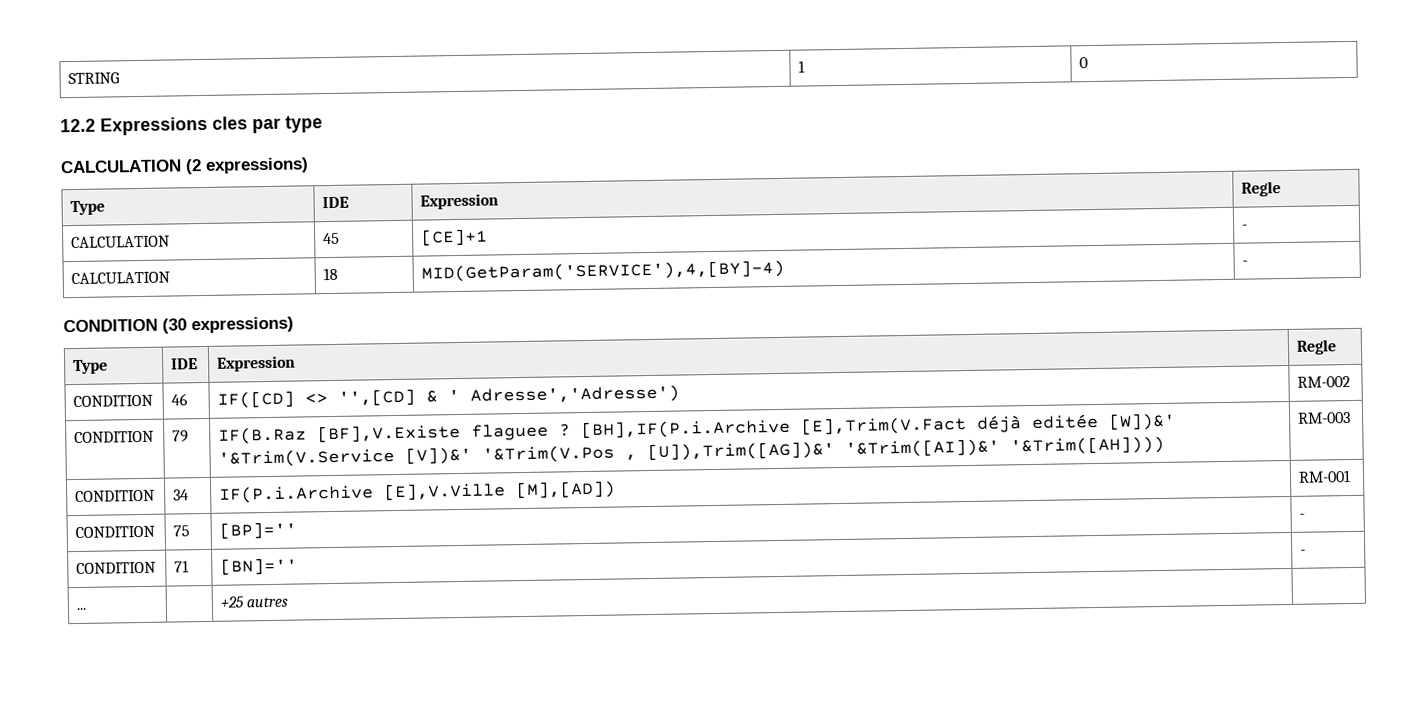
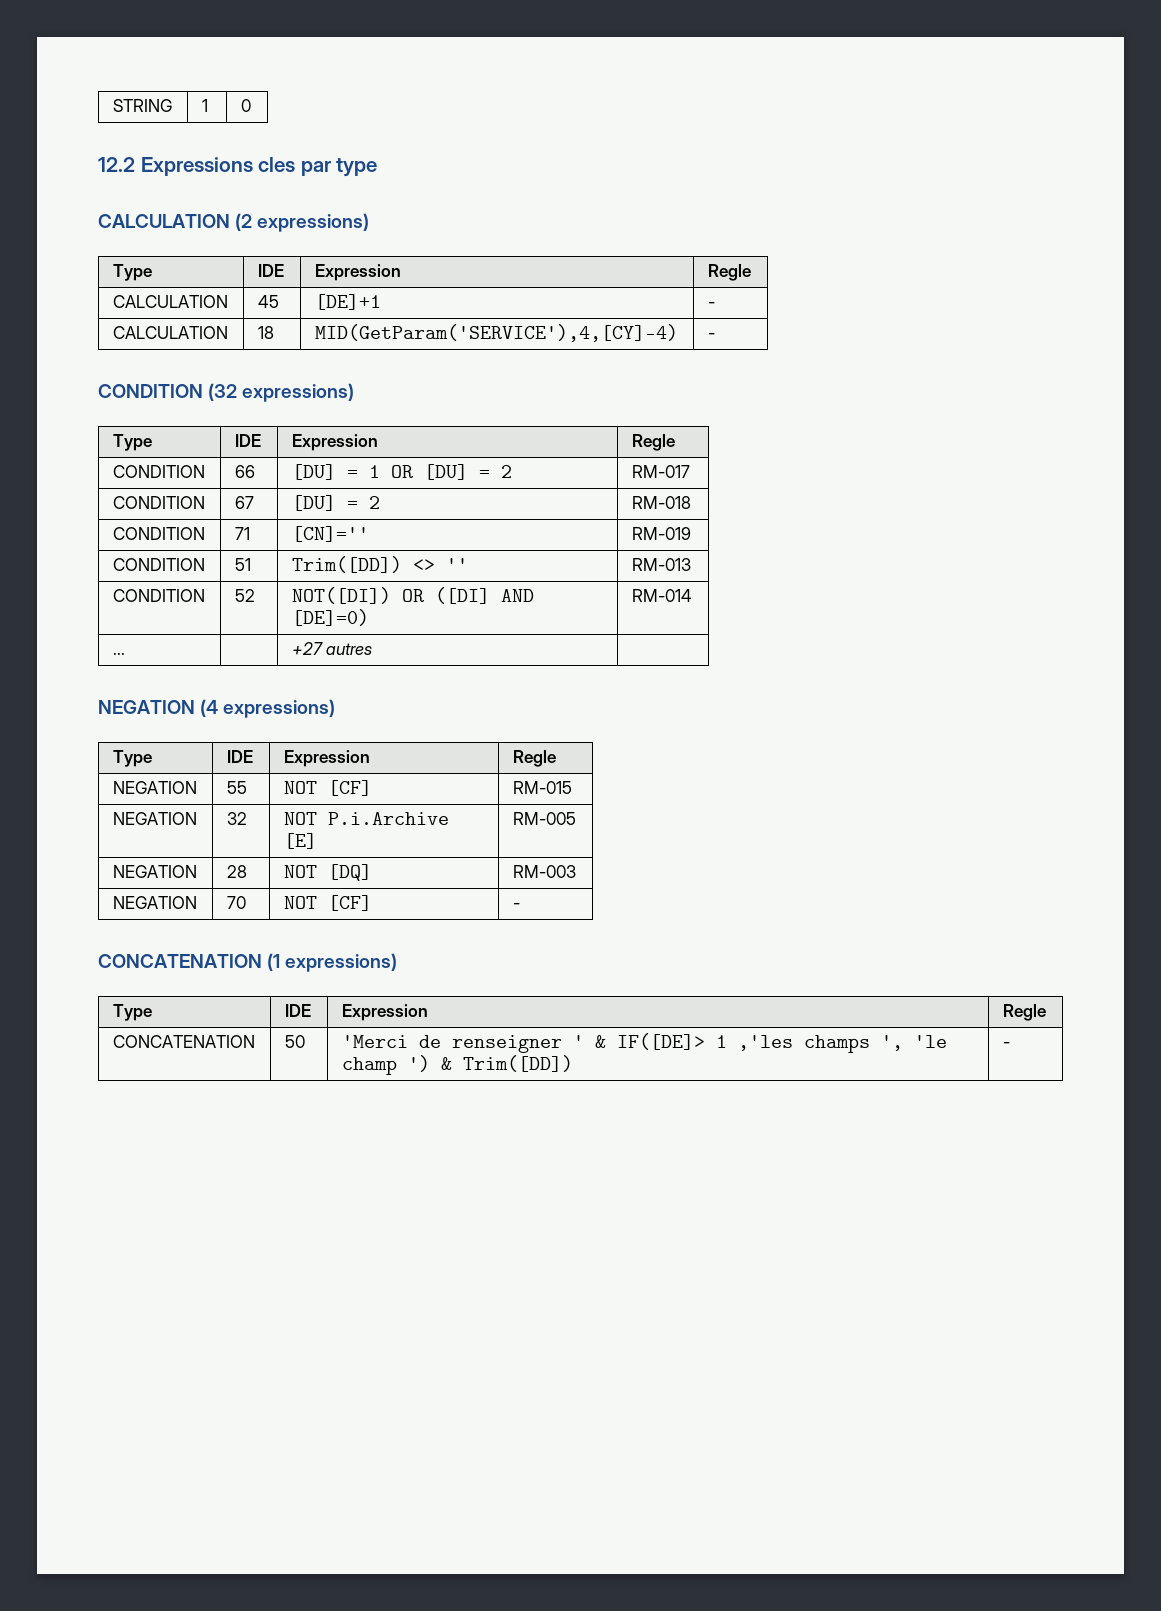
[421,228,489,246] [CE]+1 -> [314,294,381,310] [DE]+1
[421,259,786,283] [1242,260,1249,266] [63,318,187,334] MID(GetParam('SERVICE'),4,[BY]-4) | - // CONDITION (30 -> [314,324,678,342] [707,333,715,339] [98,383,238,401] MID(GetParam('SERVICE'),4,[CY]-4) | - // CONDITION (32
[171,393,189,406] [217,384,681,409] [1297,375,1352,388] [74,430,155,444] [172,430,190,443] [218,412,1177,445] [218,435,1166,468] [1298,411,1352,424] [75,489,156,503] [173,489,190,501] [219,480,617,504] [1298,469,1352,483] [75,525,156,539] [173,525,191,537] [219,521,298,539] [1299,513,1306,519] [76,561,157,575] [174,560,190,573] [220,557,299,575] [1300,549,1307,555] 46 | IF([CD] <> '',[CD] & ' Adresse','Adresse') | RM-002 // CONDITION | 79 | IF(B.Raz [BF],V.Existe flaguee ? [BH],IF(P.i.Archive [E],Trim(V.Fact déjà editée [W])&' '&Trim(V.Service [V])&' '&Trim(V.Pos , [U]),Trim([AG])&' '&Trim([AI])&' '&Trim([AH]))) | RM-003 // CONDITION | 34 | IF(P.i.Archive [E],V.Ville [M],[AD]) | RM-001 // CONDITION | 75 | [BP]='' | - // CONDITION | 71 | [BN]='' | - -> [234,465,255,478] [291,464,512,480] [631,465,690,478] [112,496,205,509] [234,496,254,509] [291,495,380,511] [631,496,691,509] [112,527,205,540] [234,527,250,540] [291,526,369,542] [631,527,691,540] [112,558,205,571] [234,558,251,571] [291,556,468,573] [631,558,691,571] [112,589,205,602] [234,589,255,602] [291,587,534,604] [291,609,369,626] [631,589,692,602] 66 | [DU] = 1 OR [DU] = 2 | RM-017 // CONDITION | 67 | [DU] = 2 | RM-018 // CONDITION | 71 | [CN]='' | RM-019 // CONDITION | 51 | Trim([DD]) <> '' | RM-013 // CONDITION | 52 | NOT([DI]) OR ([DI] AND [DE]=0) | RM-014
[220,596,245,608] +25 -> [291,642,323,655] +27
(289, 602) none -> [98,699,336,718] [112,750,152,767] [226,750,253,763] [283,750,370,767] [512,750,556,767] [112,781,197,794] [226,781,247,794] [283,780,372,796] [512,781,572,794] [112,812,197,825] [226,812,247,825] [283,812,449,825] [283,833,317,849] [512,812,576,825] [112,865,197,878] [226,865,247,878] [283,864,372,881] [512,865,576,878] [112,896,197,909] [226,896,246,909] [283,895,372,911] [512,903,520,909] [98,953,398,972] [112,1004,152,1021] [284,1004,311,1017] [341,1004,428,1021] [1002,1004,1046,1021] [112,1035,255,1048] [284,1035,305,1048] [341,1033,947,1053] [341,1055,573,1075] [1002,1042,1010,1048] // NEGATION (4 expressions) // Type | IDE | Expression | Regle // NEGATION | 55 | NOT [CF] | RM-015 // NEGATION | 32 | NOT P.i.Archive [E] | RM-005 // NEGATION | 28 | NOT [DQ] | RM-003 // NEGATION | 70 | NOT [CF] | - // CONCATENATION (1 expressions) // Type | IDE | Expression | Regle // CONCATENATION | 50 | 'Merci de renseigner ' & IF([DE]> 1 ,'les champs ', 'le champ ') & Trim([DD]) | -

